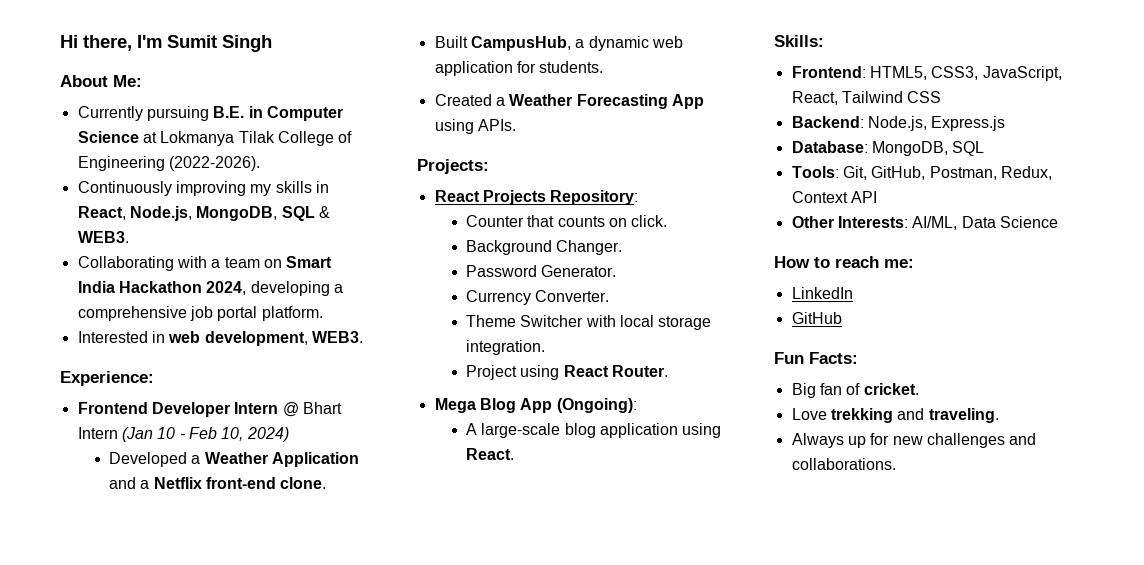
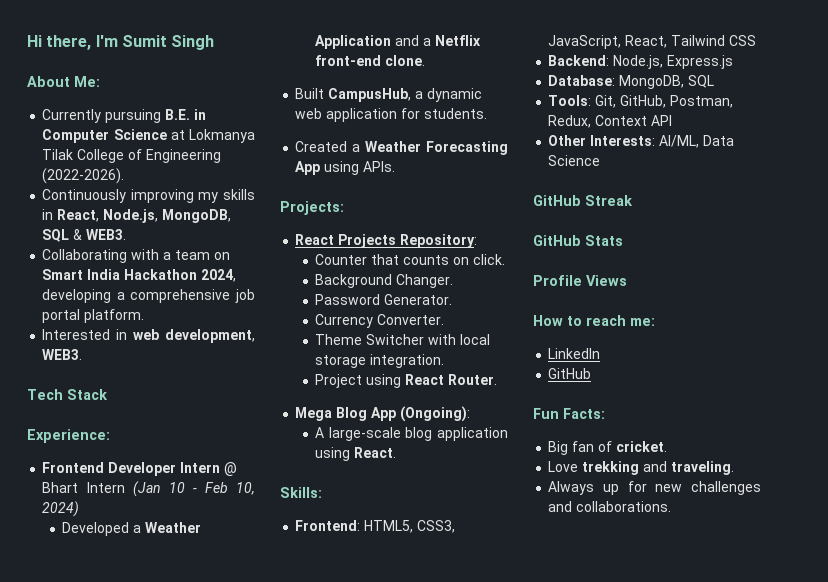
(363, 337) none -> [27,389,108,400] // Tech Stack
(1058, 222) none -> [533,195,633,206] [533,235,623,246] [533,275,627,286] // GitHub Streak // GitHub Stats // Profile Views

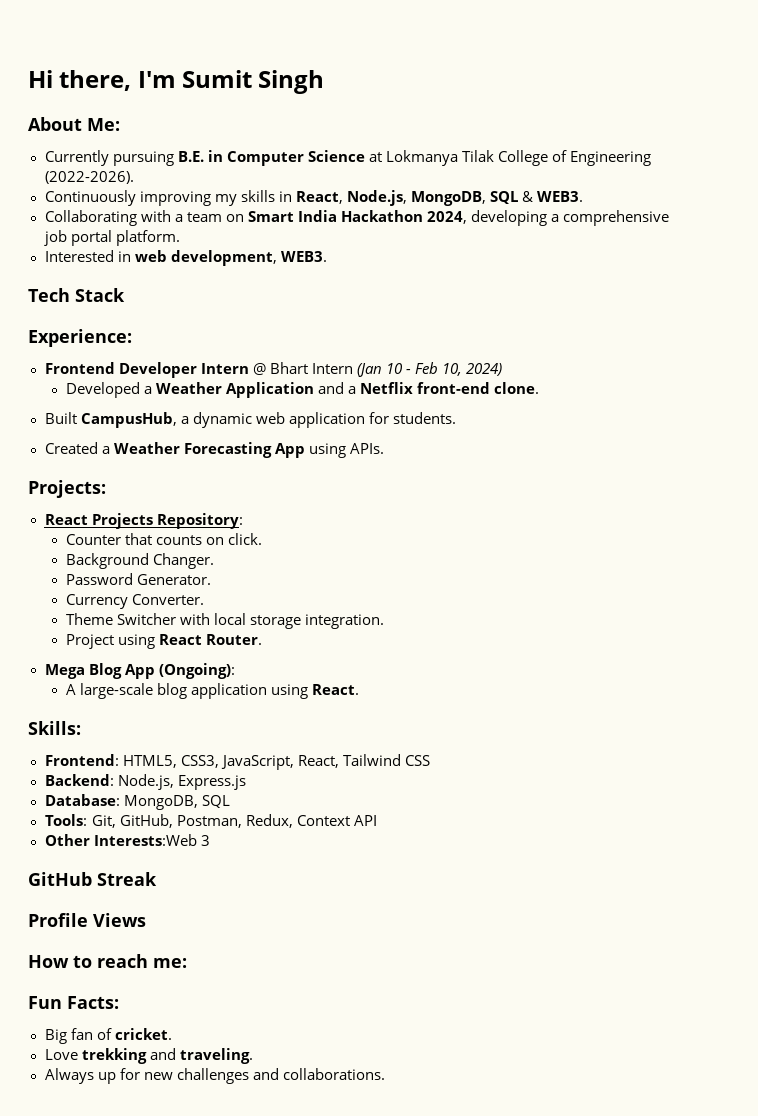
[590,135,734,148] [548,155,601,166] Interests: AI/ML, Data Science -> [93,834,210,846] Interests:Web 3
[533,235,623,246] // GitHub Stats -> (157, 879) none
[548,348,601,359] [548,368,592,379] // LinkedIn // GitHub -> (187, 963) none

